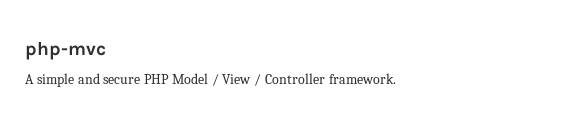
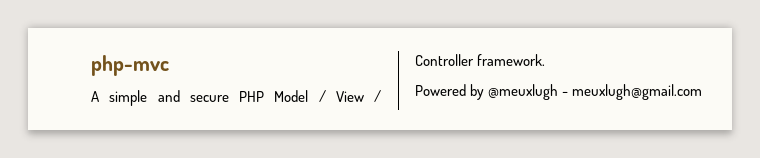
(396, 78) none -> [415,84,703,100] // Powered by @meuxlugh - meuxlugh@gmail.com

